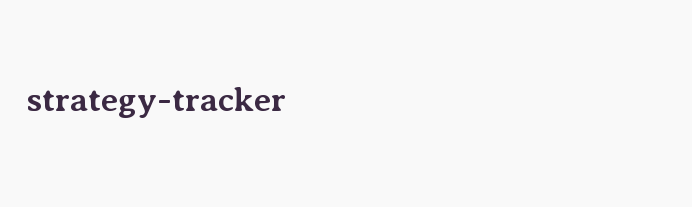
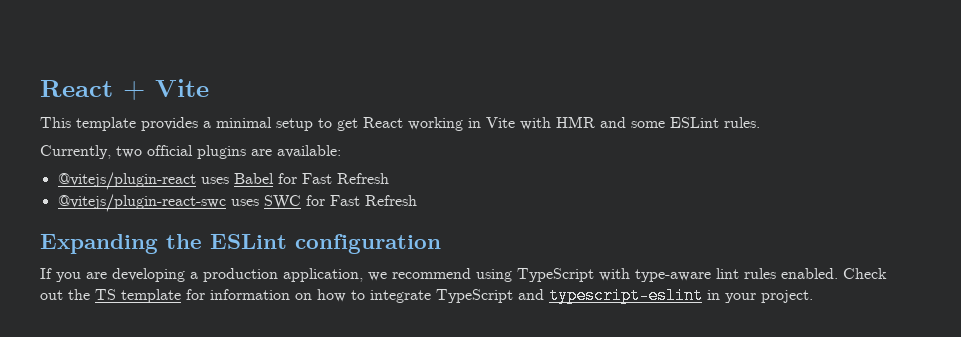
[27,87,286,118] strategy-tracker -> [40,79,209,100] [40,116,760,131] [40,145,341,159] [57,172,389,190] [57,194,417,212] [40,234,441,254] [40,268,887,282] [40,287,813,304] React + Vite // This template provides a minimal setup to get React working in Vite with HMR and some ESLint rules. // Currently, two official plugins are available: // @vitejs/plugin-react uses Babel for Fast Refresh // @vitejs/plugin-react-swc uses SWC for Fast Refresh // Expanding the ESLint configuration // If you are developing a production application, we recommend using TypeScript with type-aware lint rules enabled. Check out the TS template for information on how to integrate TypeScript and typescript-eslint in your project.

